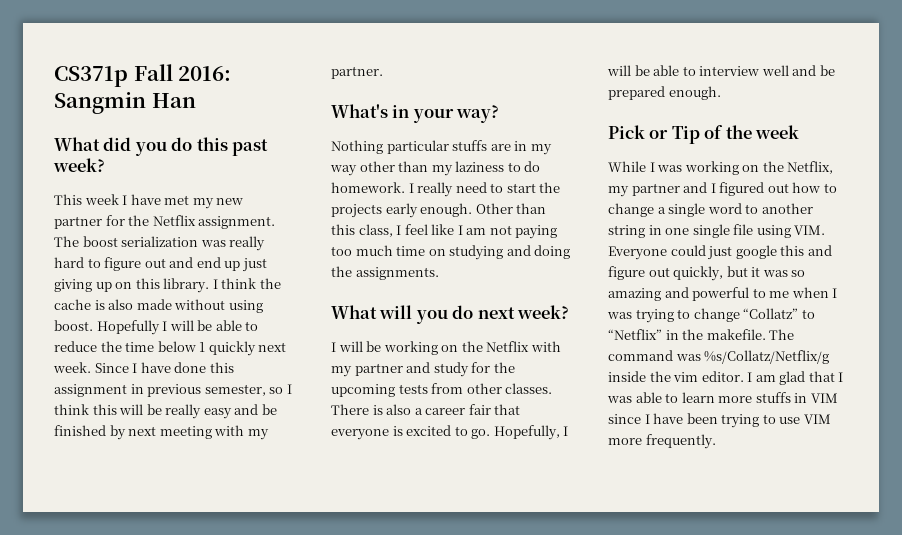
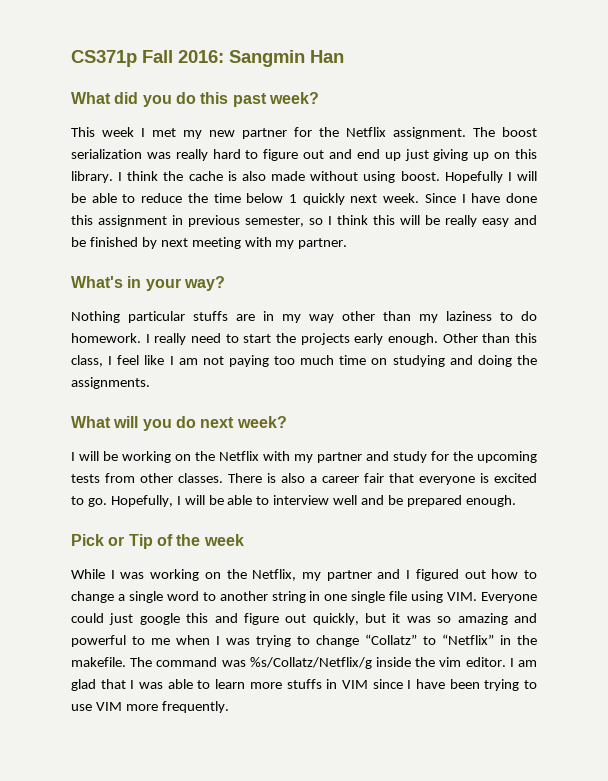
[130,194,161,205] have -> (145, 132) none

